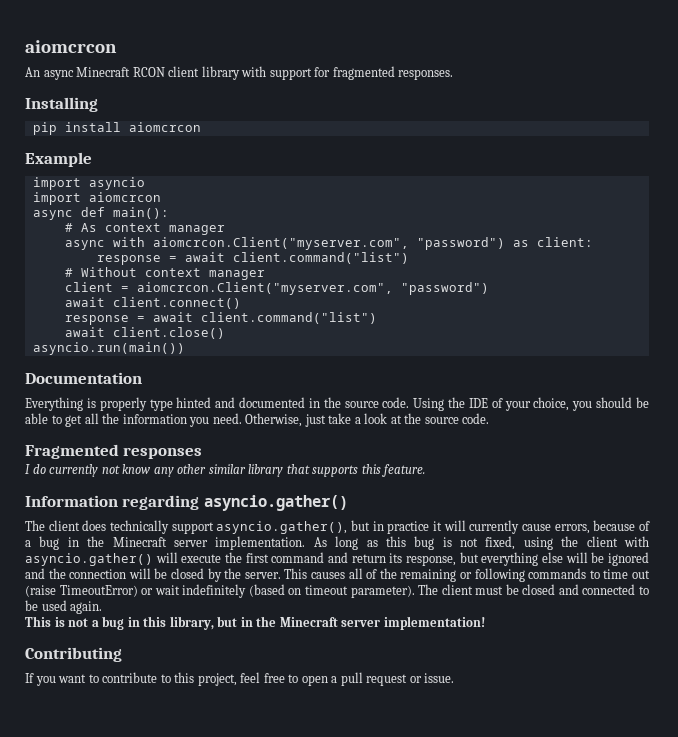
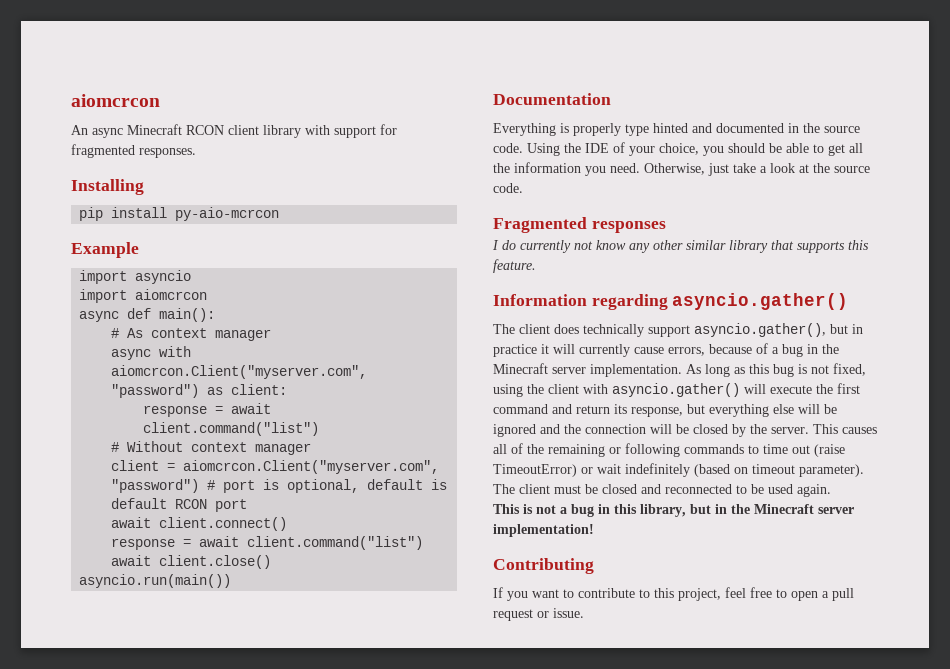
[128,122,201,132] aiomcrcon -> [175,207,280,221] py-aio-mcrcon
(489, 288) none -> [207,479,448,493] [111,498,248,512] # port is optional, default is default RCON port
[582,584,636,595] connected -> [665,484,732,494] reconnected

